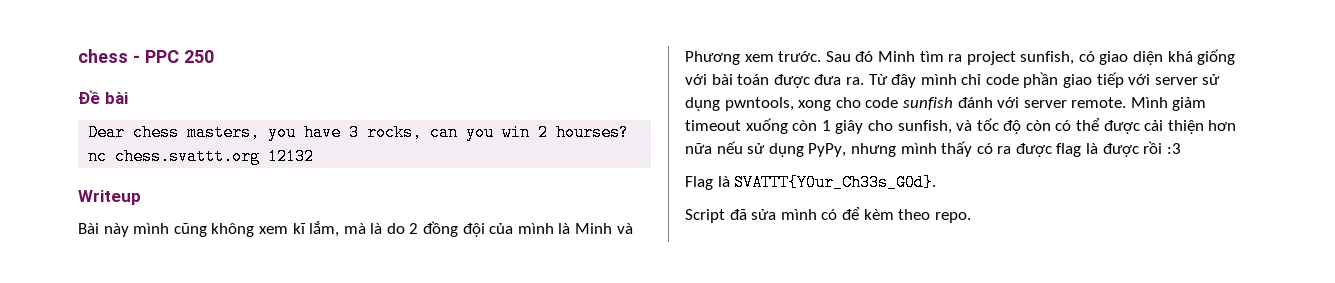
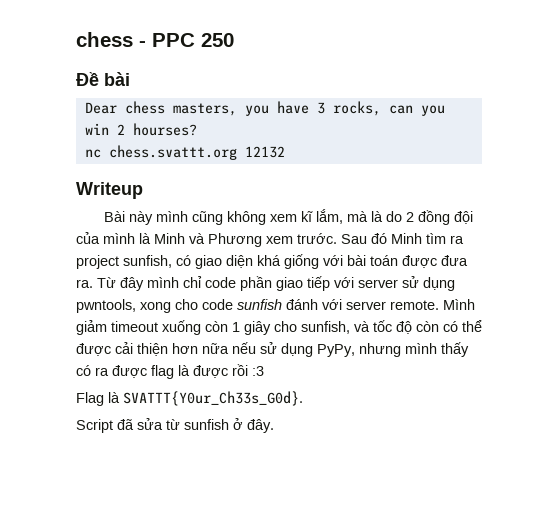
[780,207,971,223] mình có để kèm theo repo. -> [166,418,274,433] từ sunfish ở đây.

